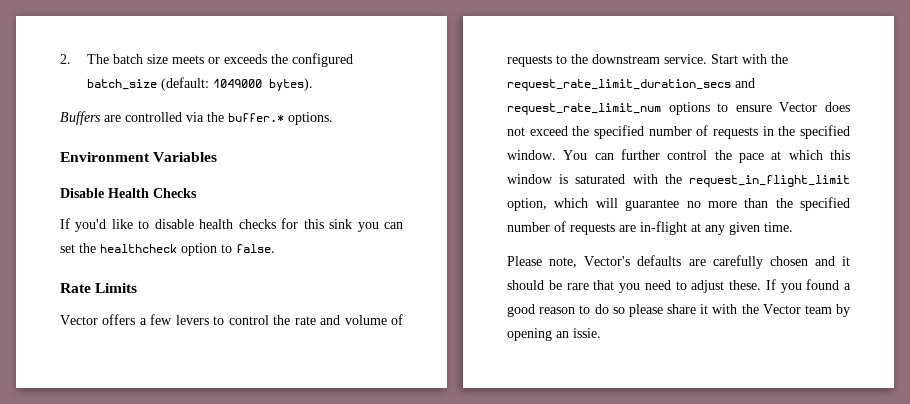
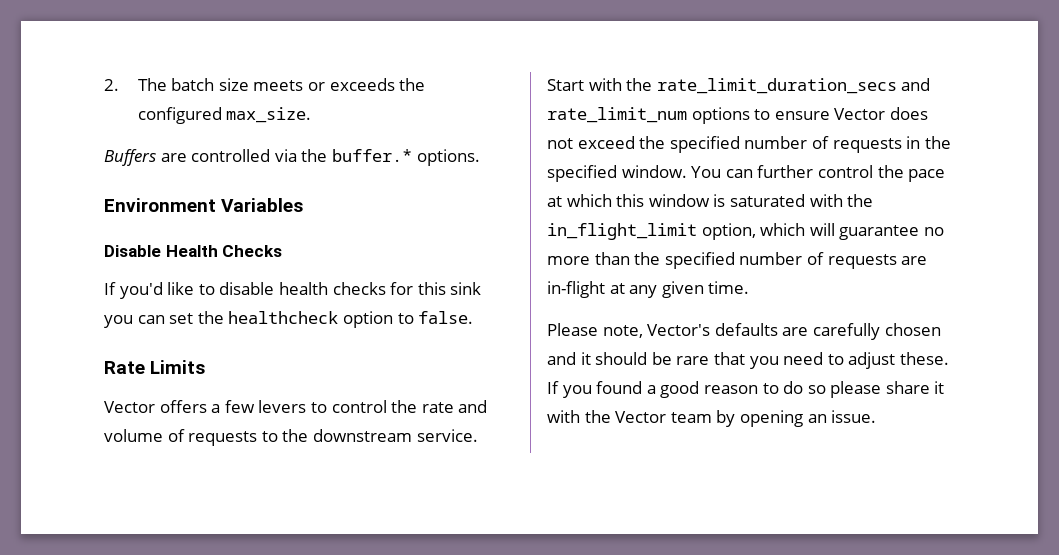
[86,77,313,91] batch_size (default: 1049000 bytes). -> [226,107,312,123] max_size.
[507,78,755,91] [507,103,661,115] request_rate_limit_duration_secs and request_rate_limit_num -> [656,78,931,94] [547,107,687,123] rate_limit_duration_secs and rate_limit_num
[689,175,850,187] request_in_flight_limit -> [547,223,697,240] in_flight_limit
[573,328,601,338] issie. -> [831,410,877,423] issue.

